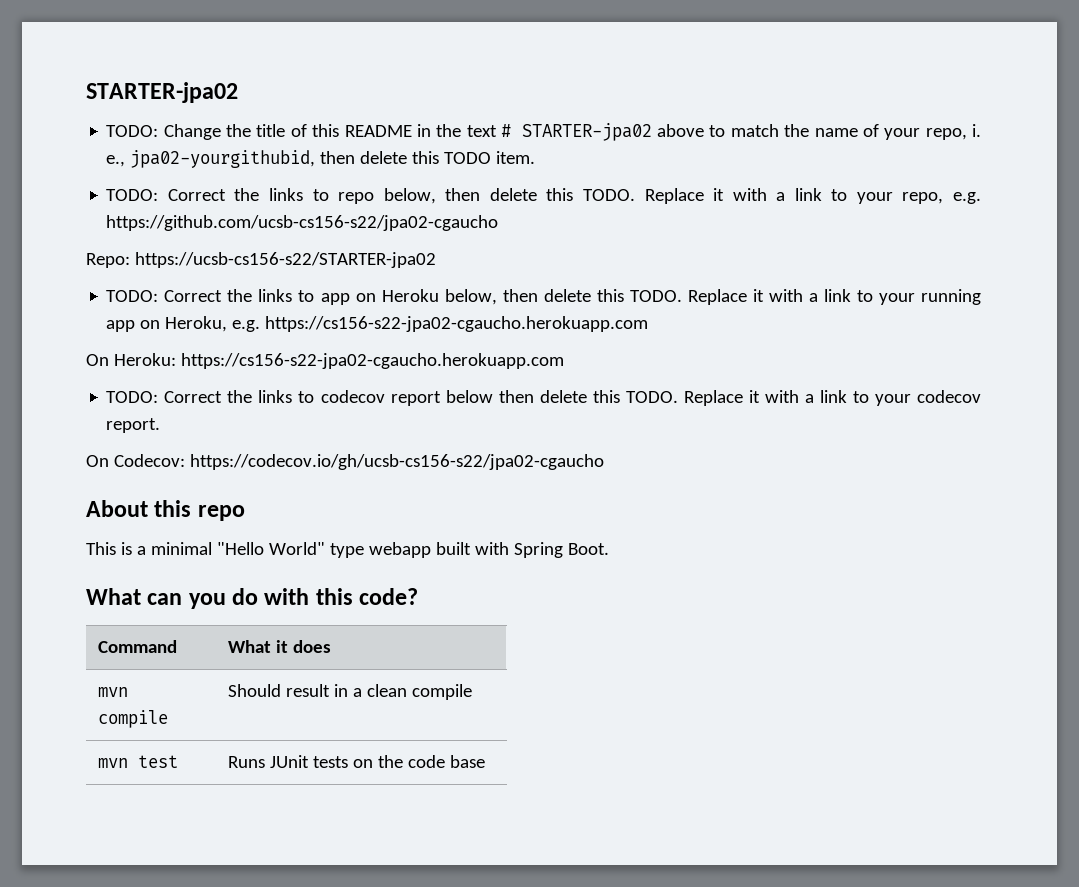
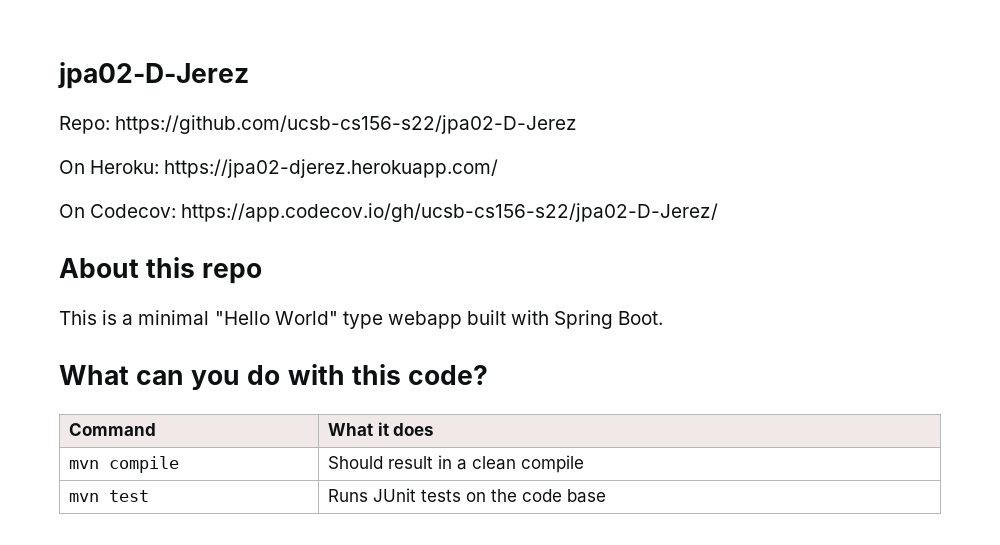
[86,82,238,103] [106,123,982,141] [106,150,536,168] [106,188,982,204] [106,215,499,231] [86,252,436,268] [106,289,982,305] [106,316,649,332] [86,353,564,369] [106,390,981,406] [106,418,161,433] STARTER-jpa02 // TODO: Change the title of this README in the text # STARTER-jpa02 above to match the name of your repo, i. e., jpa02-yourgithubid, then delete this TODO item. // TODO: Correct the links to repo below, then delete this TODO. Replace it with a link to your repo, e.g. https://github.com/ucsb-cs156-s22/jpa02-cgaucho // Repo: https://ucsb-cs156-s22/STARTER-jpa02 // TODO: Correct the links to app on Heroku below, then delete this TODO. Replace it with a link to your running app on Heroku, e.g. https://cs156-s22-jpa02-cgaucho.herokuapp.com // On Heroku: https://cs156-s22-jpa02-cgaucho.herokuapp.com // TODO: Correct the links to codecov report below then delete this TODO. Replace it with a link to your codecov report. -> [58,62,249,89] [59,115,578,134] [59,159,499,178] jpa02-D-Jerez // Repo: https://github.com/ucsb-cs156-s22/jpa02-D-Jerez // On Heroku: https://jpa02-djerez.herokuapp.com/
[189,454,604,470] https://codecov.io/gh/ucsb-cs156-s22/jpa02-cgaucho -> [181,203,719,222] https://app.codecov.io/gh/ucsb-cs156-s22/jpa02-D-Jerez/

